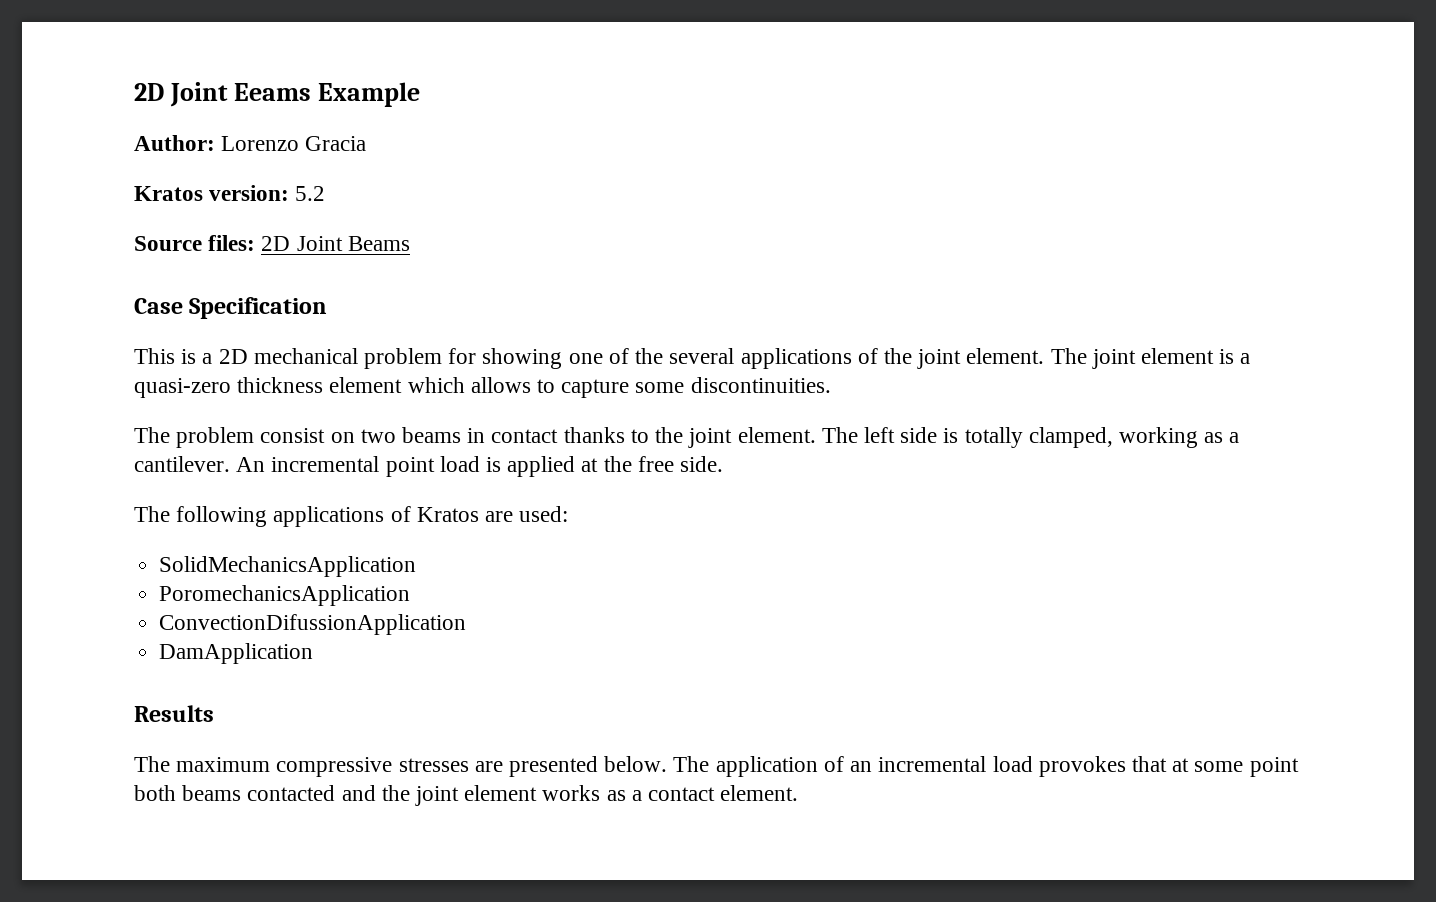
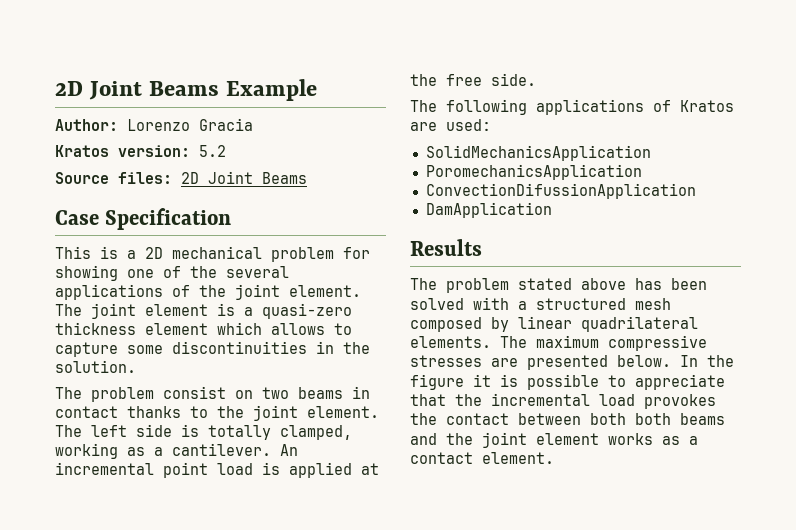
[134,82,311,107] 2D Joint Eeams -> [55,81,220,100] 2D Joint Beams
[690,377,831,393] discontinuities. -> [172,341,370,354] [55,360,136,373] discontinuities in the solution.
(170, 764) none -> [446,278,707,293] [410,297,671,310] [410,316,698,332] [410,336,527,348] problem stated above has been solved with a structured mesh composed by linear quadrilateral elements. The
[673,756,1299,777] The application of an incremental load provokes that at some point -> [680,355,734,367] [410,374,725,390] [410,393,716,409] [410,413,626,425] In the figure it is possible to appreciate that the incremental load provokes the contact between both
[247,785,336,801] contacted -> (725, 419) none

